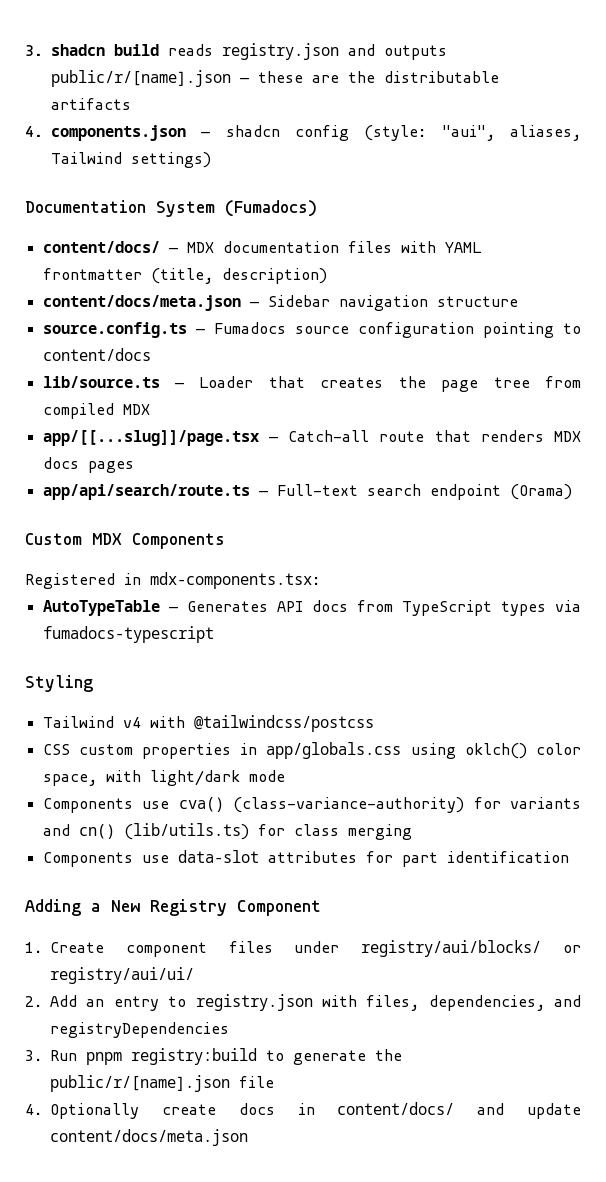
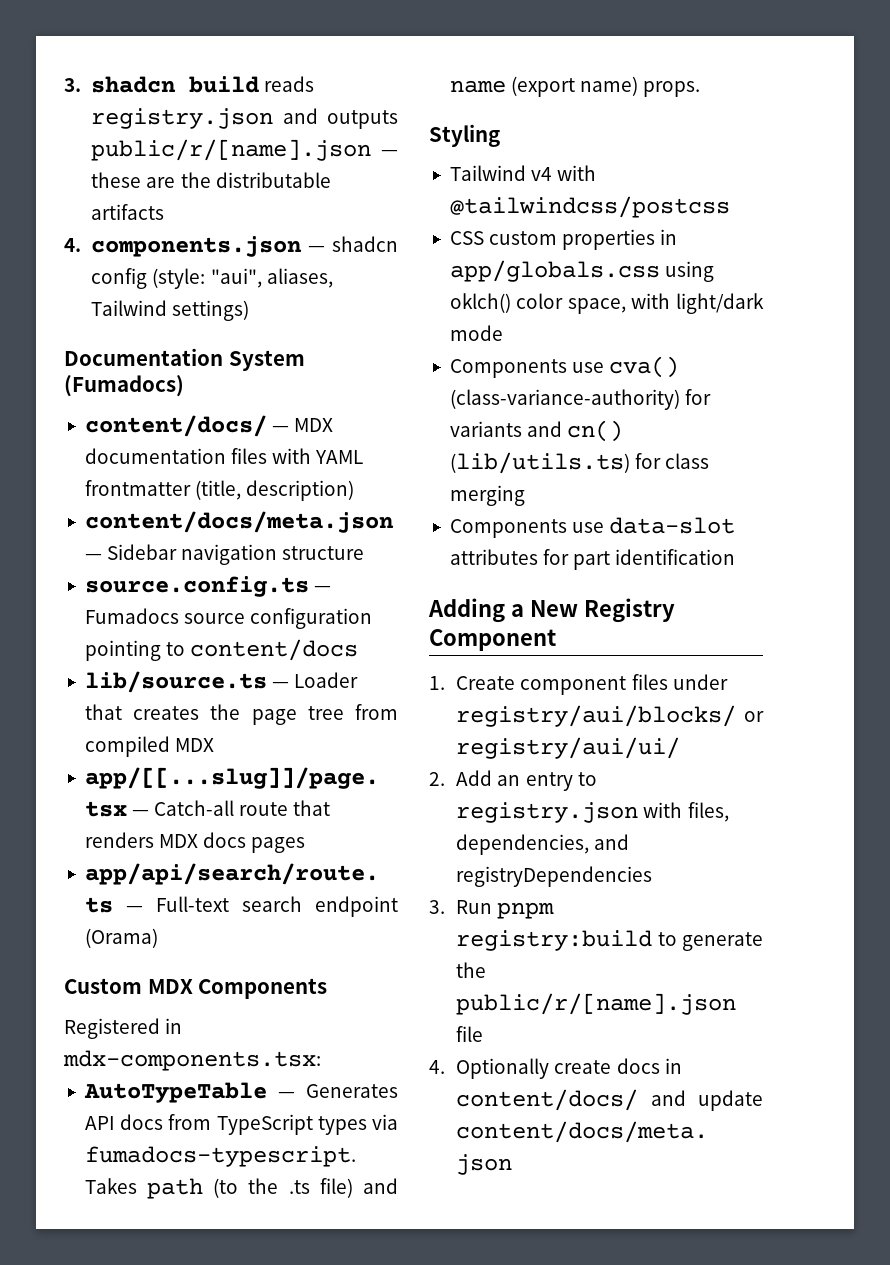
[42,626,214,643] fumadocs-typescript -> [84,1146,356,1167] [84,1178,399,1199] [449,76,701,97] fumadocs-typescript. Takes path (to the .ts file) and name (export name) props.

